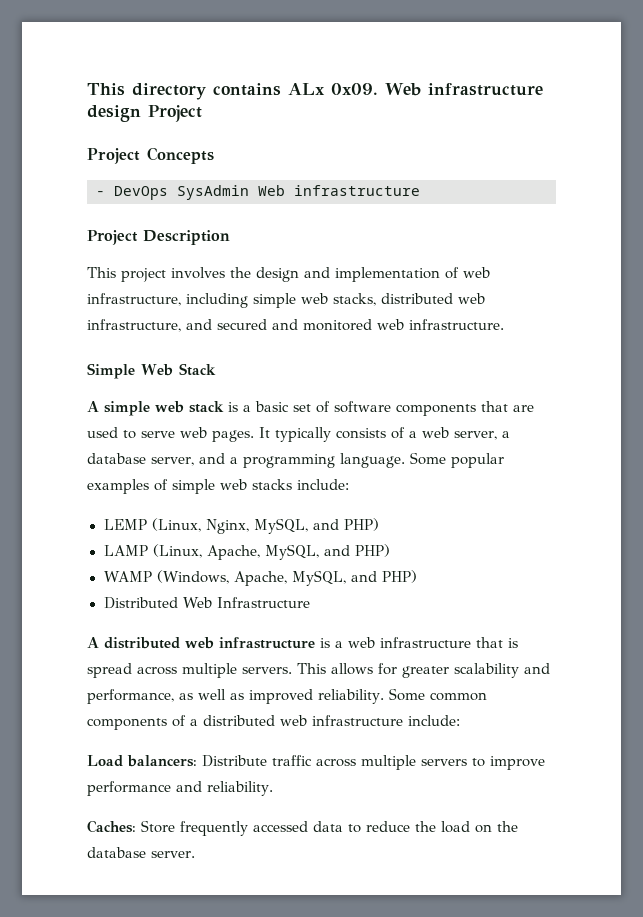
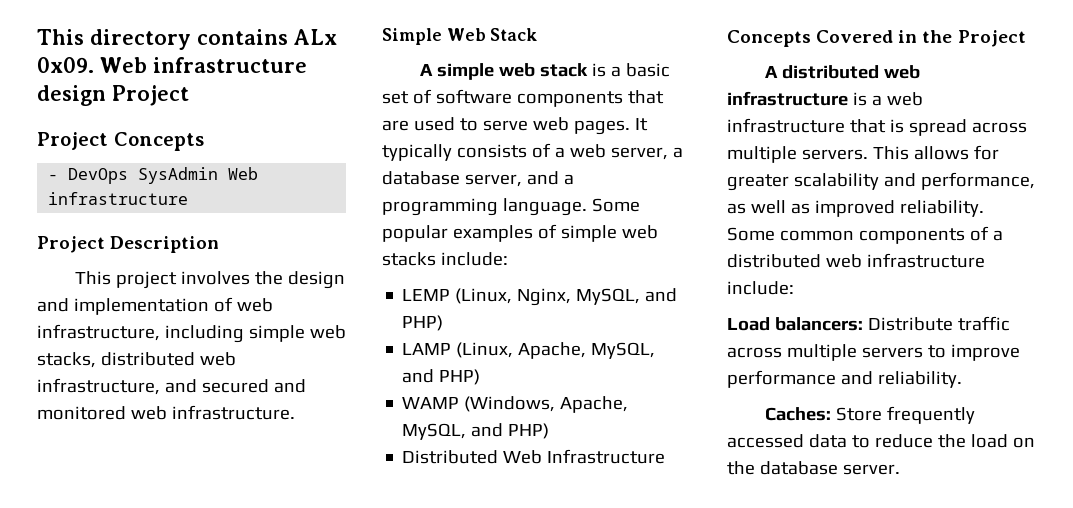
(311, 602) none -> [727,30,1026,47] // Concepts Covered in the Project

